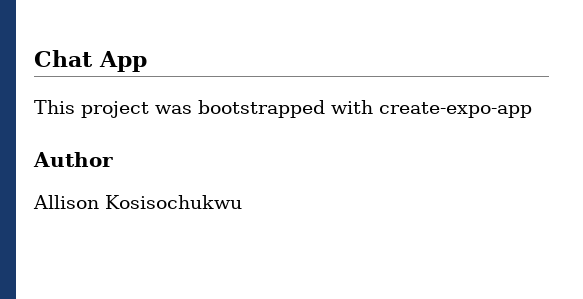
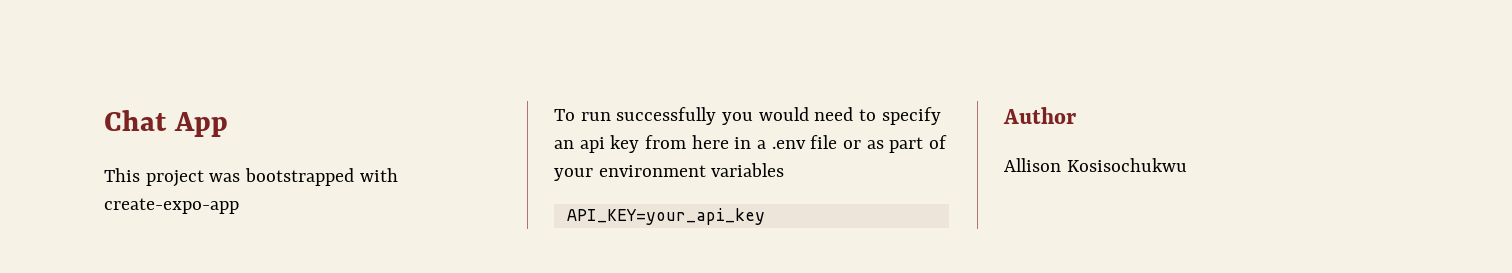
(532, 110) none -> [554,107,941,125] [554,135,948,153] [554,163,785,181] [566,208,765,225] // To run successfully you would need to specify an api key from here in a .env file or as part of your environment variables // API_KEY=your_api_key

